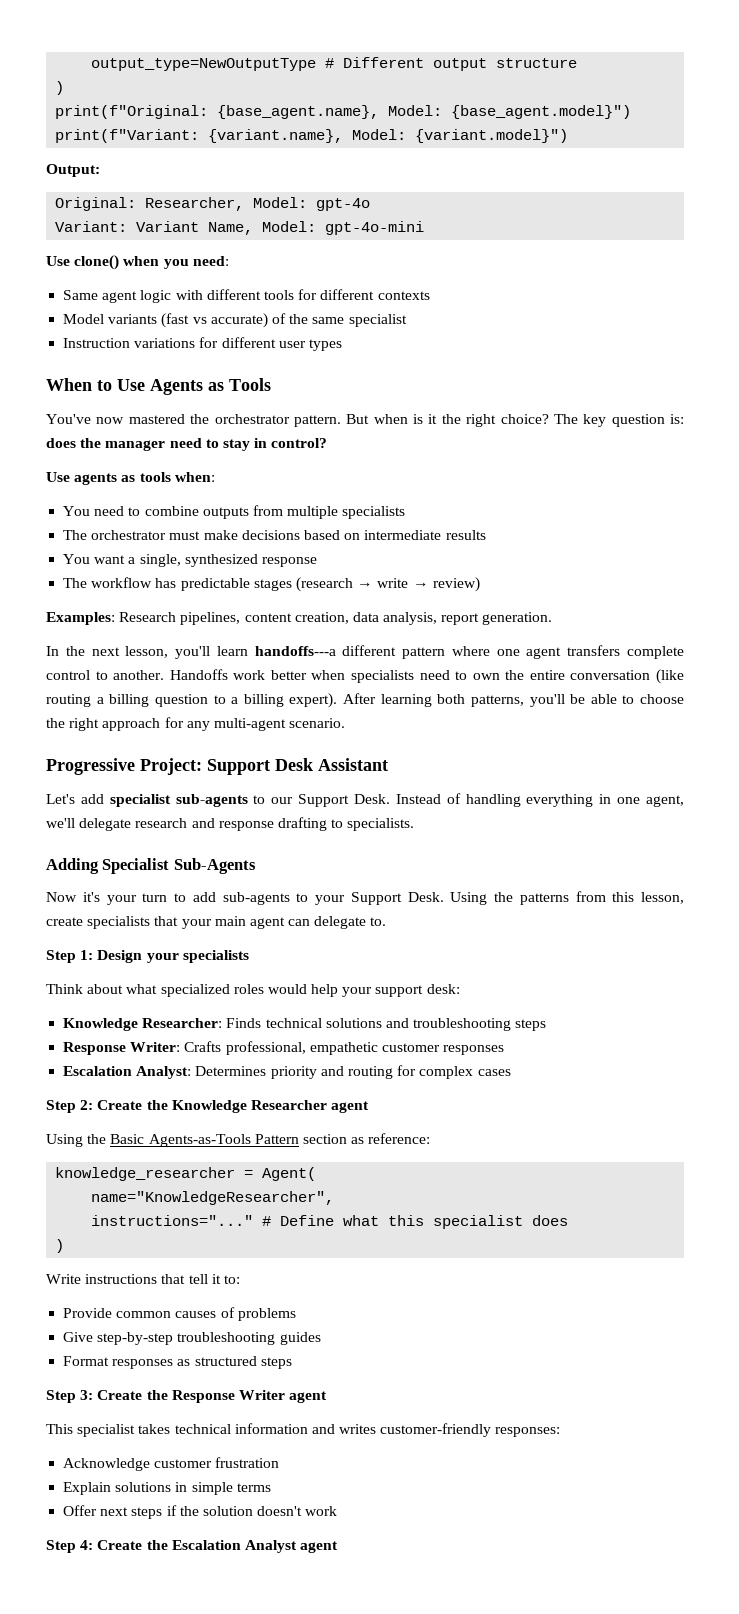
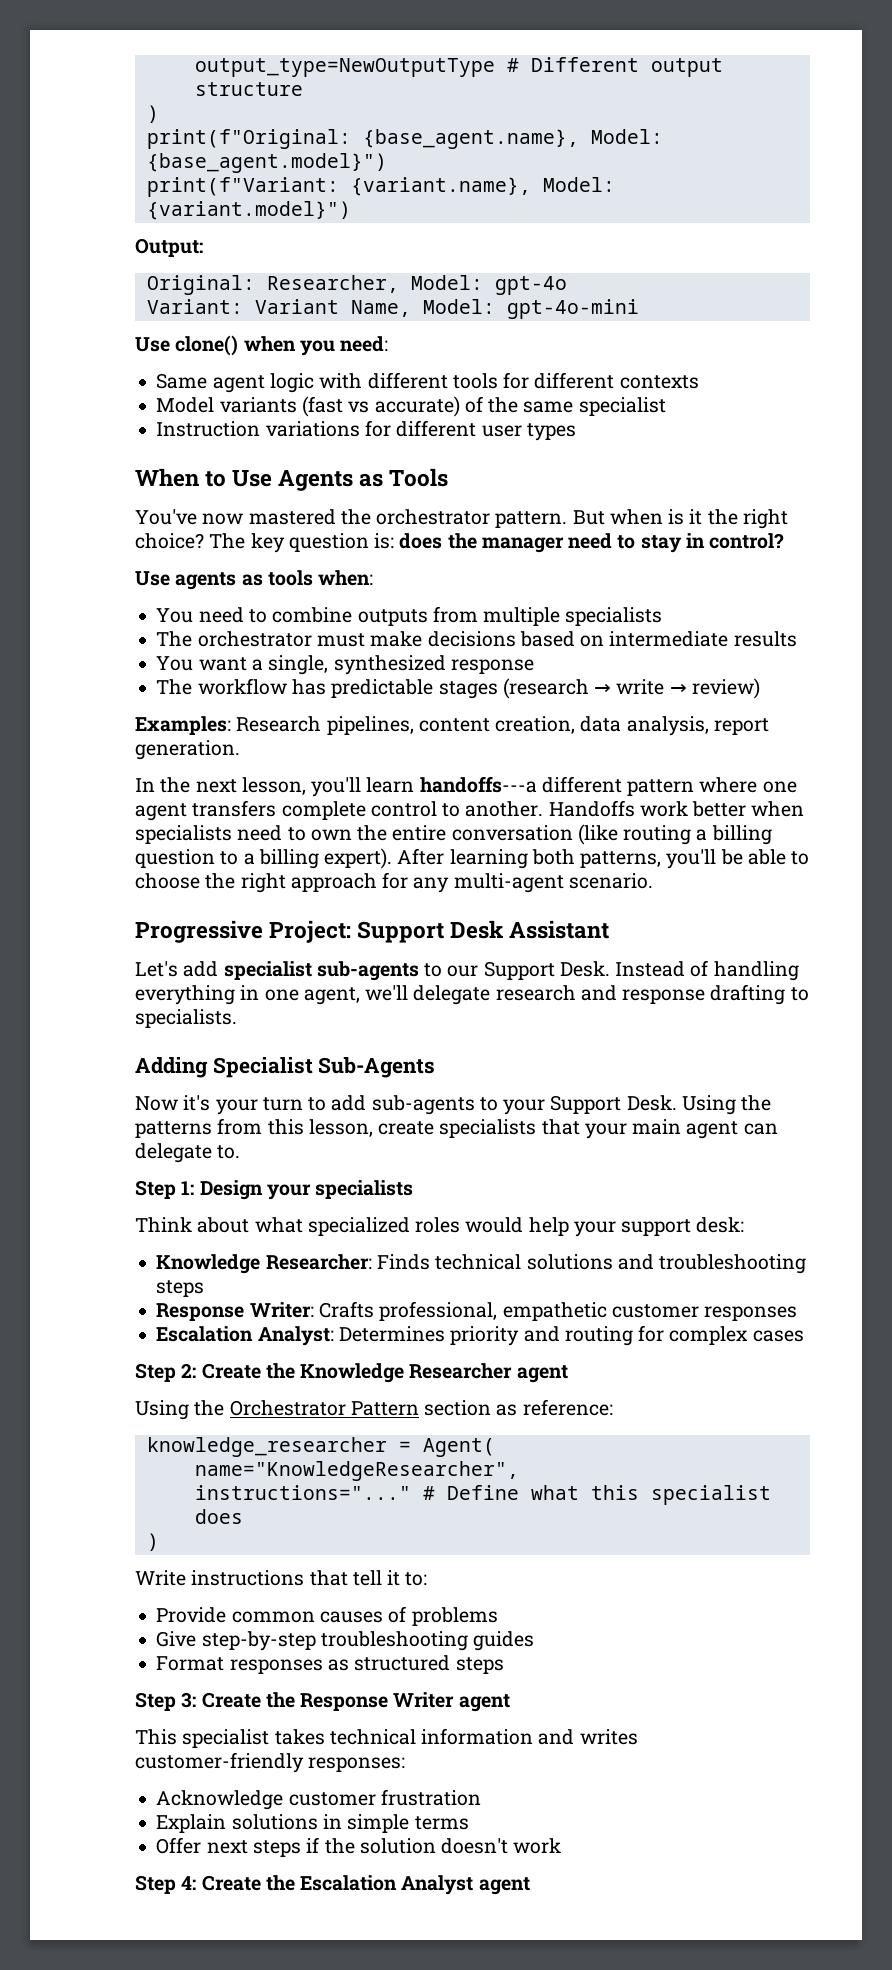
[110,1134,251,1147] Basic Agents-as-Tools -> [229,1400,346,1416] Orchestrator

